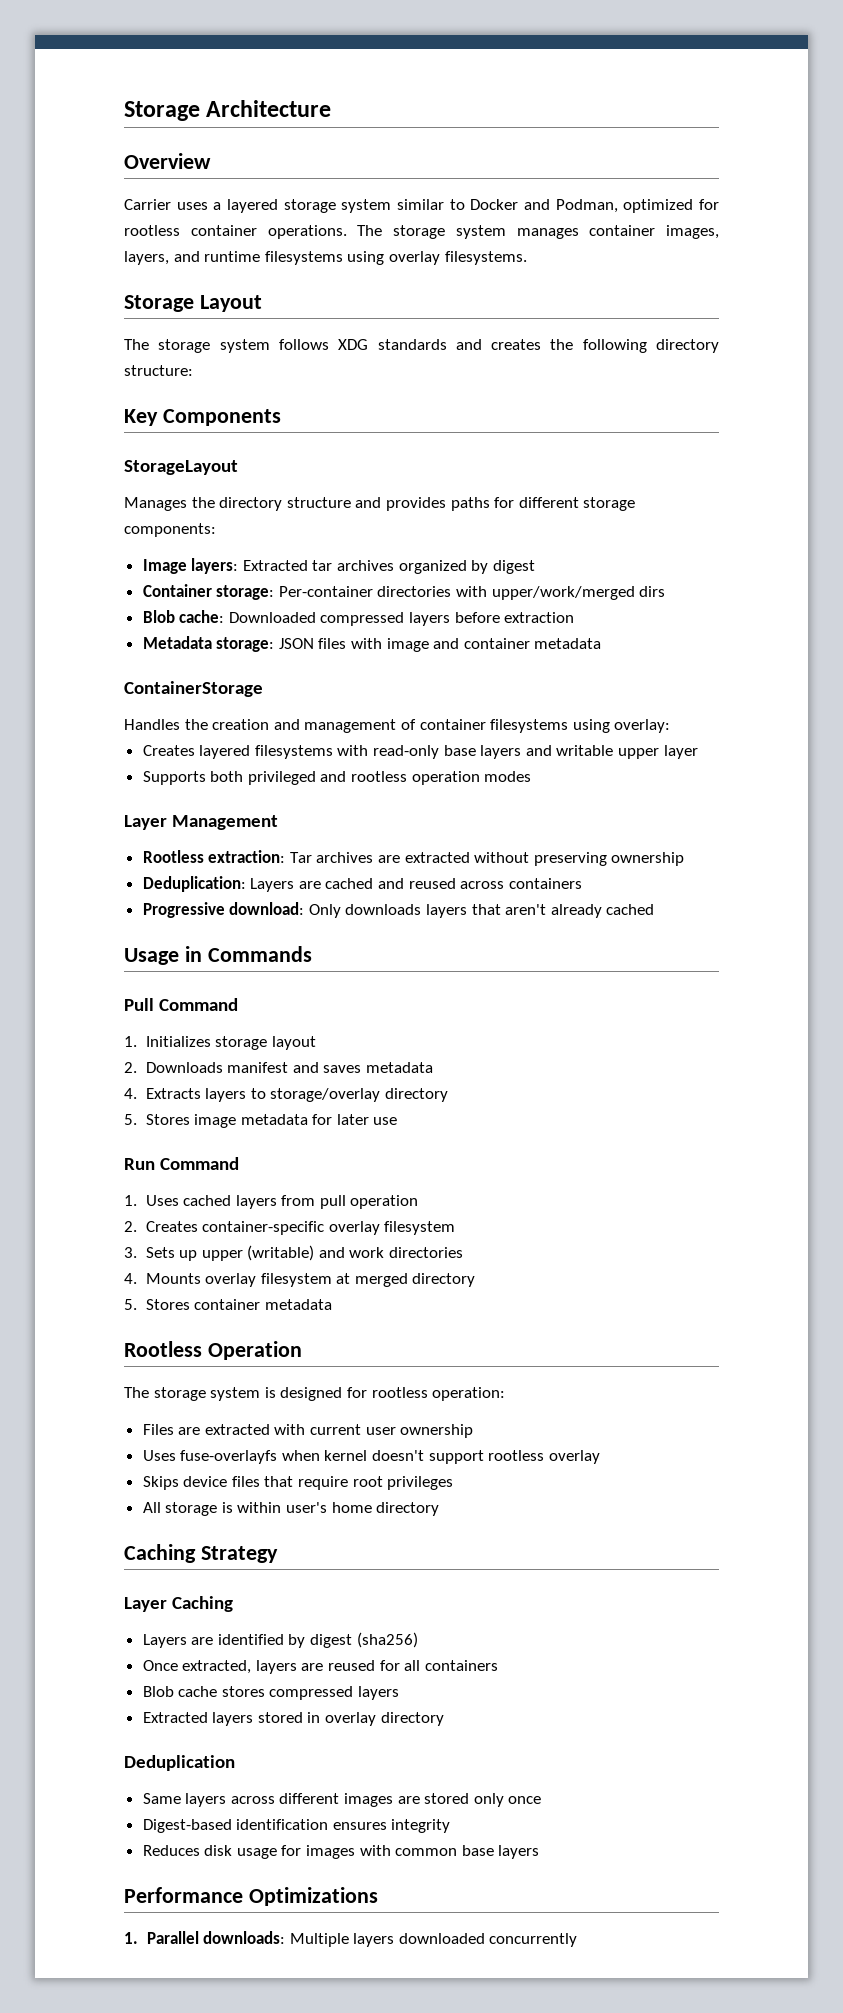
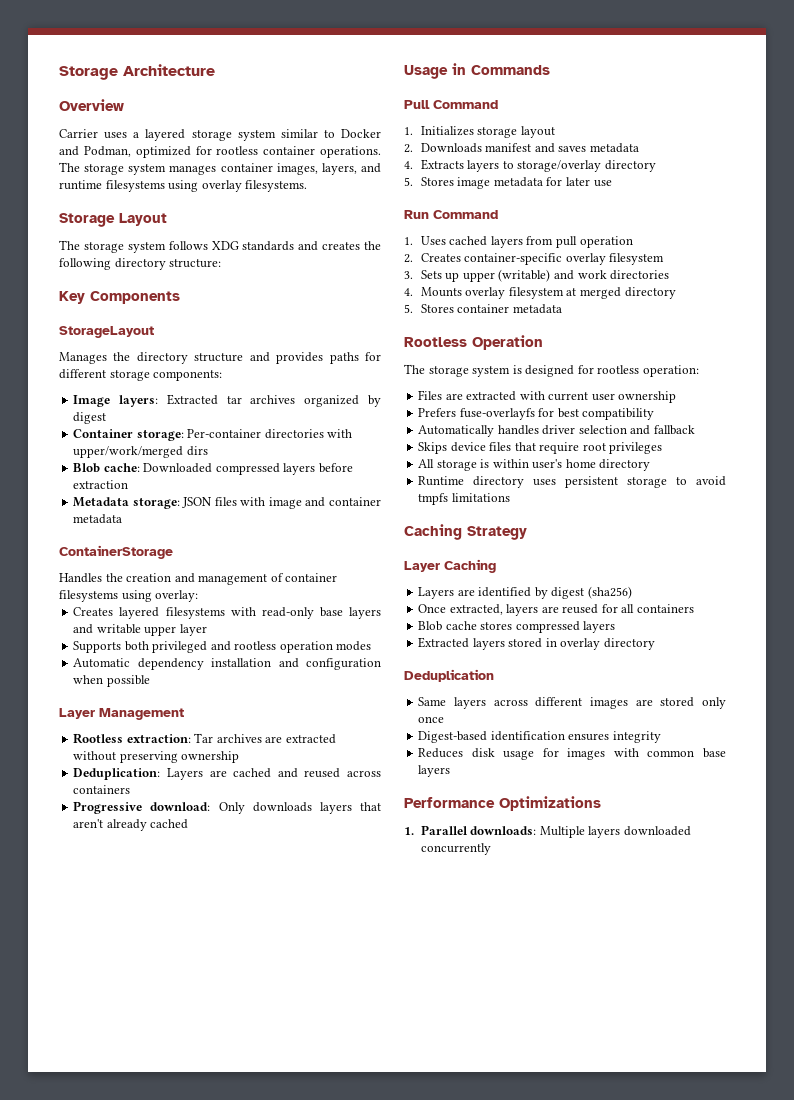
(532, 776) none -> [73,658,381,670] [73,675,150,687] // Automatic dependency installation and configuration when possible
[142,1450,600,1464] Uses fuse-overlayfs when kernel doesn't support rootless overlay -> [418,408,655,420] [418,425,695,437] Prefers fuse-overlayfs for best compatibility // Automatically handles driver selection and fallback
(440, 1509) none -> [418,476,726,488] [418,493,510,505] // Runtime directory uses persistent storage to avoid tmpfs limitations

